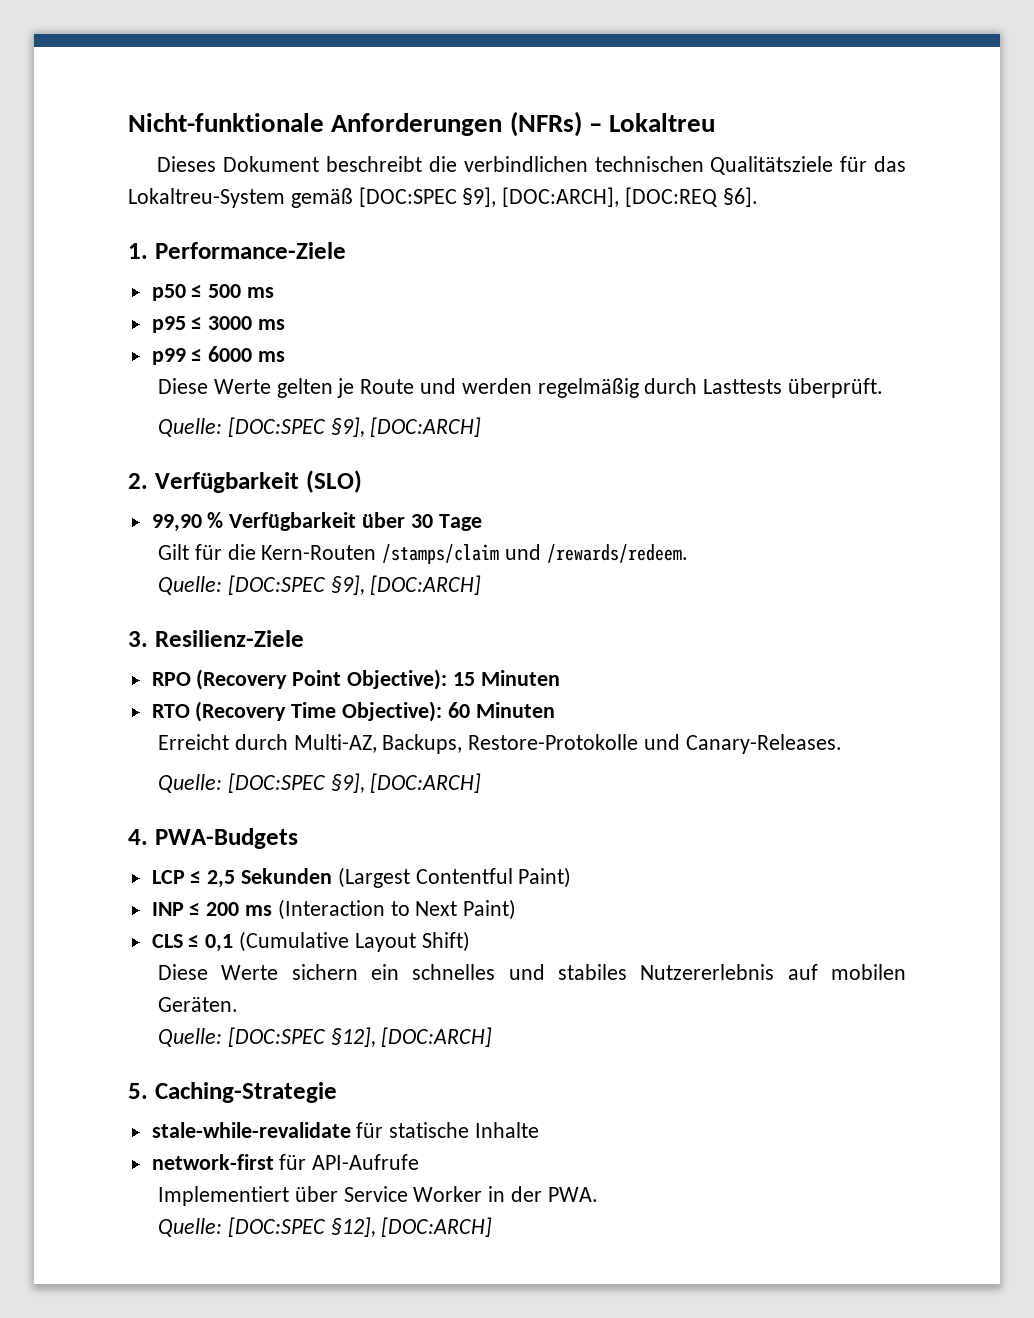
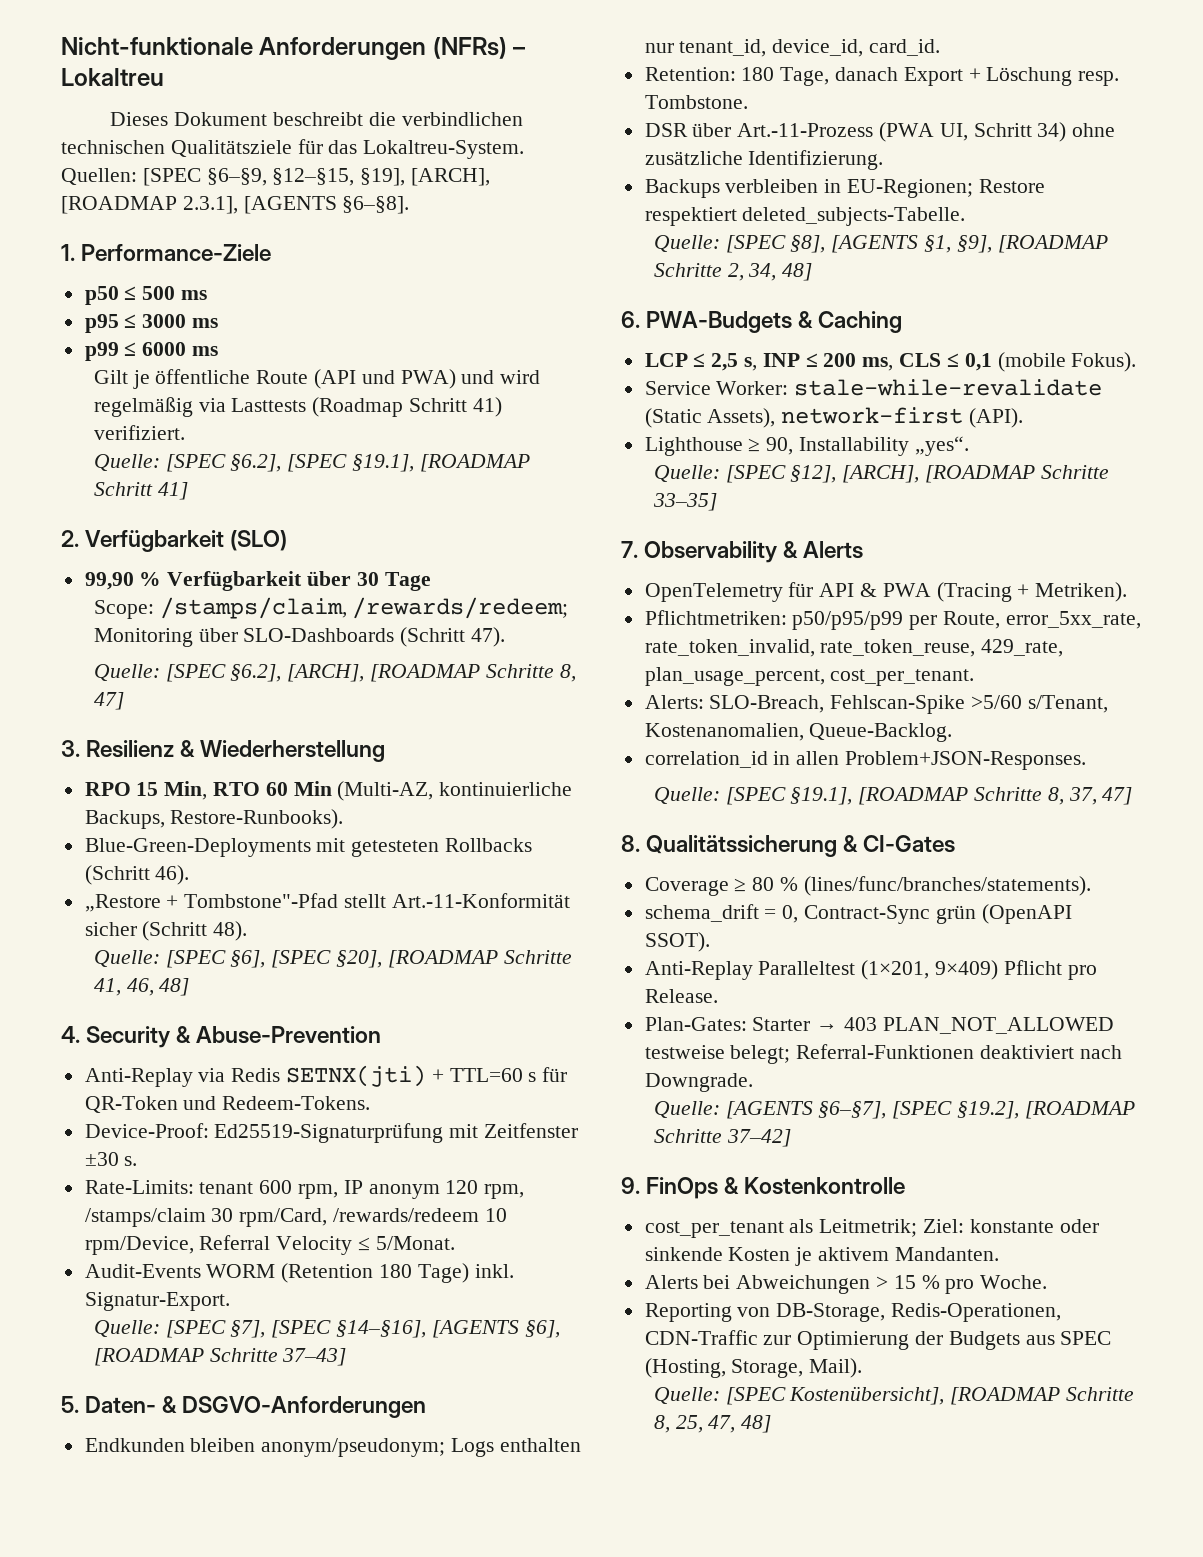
[128,187,758,208] Lokaltreu-System gemäß [DOC:SPEC §9], [DOC:ARCH], [DOC:REQ §6]. -> [363,140,525,159] [61,168,491,186] [61,196,410,214] Lokaltreu-System. Quellen: [SPEC §6–§9, §12–§15, §19], [ARCH], [ROADMAP 2.3.1], [AGENTS §6–§8].
[157,378,883,398] [157,417,482,437] Diese Werte gelten je Route und werden regelmäßig durch Lasttests überprüft. // Quelle: [DOC:SPEC §9], [DOC:ARCH] -> [93,369,541,389] [93,397,502,417] [93,425,185,440] [93,454,530,472] [93,482,188,500] Gilt je öffentliche Route (API und PWA) und wird regelmäßig via Lasttests (Roadmap Schritt 41) verifiziert. // Quelle: [SPEC §6.2], [SPEC §19.1], [ROADMAP Schritt 41]
[157,544,688,564] [157,575,482,595] [128,630,304,647] [151,669,560,690] [151,701,555,722] [157,734,842,754] [157,773,482,793] [128,829,148,845] Gilt für die Kern-Routen /stamps/claim und /rewards/redeem. // Quelle: [DOC:SPEC §9], [DOC:ARCH] // 3. Resilienz-Ziele // RPO (Recovery Point Objective): 15 Minuten // RTO (Recovery Time Objective): 60 Minuten // Erreicht durch Multi-AZ, Backups, Restore-Protokolle und Canary-Releases. // Quelle: [DOC:SPEC §9], [DOC:ARCH] // 4. -> [93,597,569,619] [93,627,505,647] [93,664,576,682] [93,692,124,710] [61,740,386,762] [84,781,573,801] [84,809,344,829] [84,838,533,857] [84,865,190,885] [84,893,570,912] [84,921,248,941] [93,950,572,968] [93,978,190,996] [61,1026,382,1048] [84,1065,568,1087] [84,1096,371,1113] [84,1123,579,1143] [84,1152,138,1166] [84,1180,525,1199] [84,1208,507,1227] [84,1235,455,1255] [84,1263,514,1283] [84,1292,230,1311] [93,1320,560,1338] [93,1348,347,1366] [61,1396,427,1418] [84,1438,581,1457] [644,39,941,57] [644,67,1120,86] [644,95,748,109] [644,122,1116,142] [644,150,884,170] [644,179,1045,198] [644,207,966,226] [653,235,1108,253] [653,263,813,281] [621,311,640,328] Scope: /stamps/claim, /rewards/redeem; Monitoring über SLO-Dashboards (Schritt 47). // Quelle: [SPEC §6.2], [ARCH], [ROADMAP Schritte 8, 47] // 3. Resilienz & Wiederherstellung // RPO 15 Min, RTO 60 Min (Multi-AZ, kontinuierliche Backups, Restore-Runbooks). // Blue-Green-Deployments mit getesteten Rollbacks (Schritt 46). // „Restore + Tombstone"-Pfad stellt Art.-11-Konformität sicher (Schritt 48). // Quelle: [SPEC §6], [SPEC §20], [ROADMAP Schritte 41, 46, 48] // 4. Security & Abuse-Prevention // Anti-Replay via Redis SETNX(jti) + TTL=60 s für QR-Token und Redeem-Tokens. // Device-Proof: Ed25519-Signaturprüfung mit Zeitfenster ±30 s. // Rate-Limits: tenant 600 rpm, IP anonym 120 rpm, /stamps/claim 30 rpm/Card, /rewards/redeem 10 rpm/Device, Referral Velocity ≤ 5/Monat. // Audit-Events WORM (Retention 180 Tage) inkl. Signatur-Export. // Quelle: [SPEC §7], [SPEC §14–§16], [AGENTS §6], [ROADMAP Schritte 37–43] // 5. Daten- & DSGVO-Anforderungen // Endkunden bleiben anonym/pseudonym; Logs enthalten nur tenant_id, device_id, card_id. // Retention: 180 Tage, danach Export + Löschung resp. Tombstone. // DSR über Art.-11-Prozess (PWA UI, Schritt 34) ohne zusätzliche Identifizierung. // Backups verbleiben in EU-Regionen; Restore respektiert deleted_subjects-Tabelle. // Quelle: [SPEC §8], [AGENTS §1, §9], [ROADMAP Schritte 2, 34, 48] // 6.
(298, 838) none -> [798,311,903,333] & Caching
[241,867,572,888] [151,899,517,920] [151,931,470,952] [157,964,906,980] [157,997,238,1012] [157,1027,493,1047] [128,1082,337,1103] [151,1122,540,1138] [151,1154,420,1170] [157,1186,598,1206] [157,1217,493,1237] Sekunden (Largest Contentful Paint) // INP ≤ 200 ms (Interaction to Next Paint) // CLS ≤ 0,1 (Cumulative Layout Shift) // Diese Werte sichern ein schnelles und stabiles Nutzererlebnis auf mobilen Geräten. // Quelle: [DOC:SPEC §12], [DOC:ARCH] // 5. Caching-Strategie // stale-while-revalidate für statische Inhalte // network-first für API-Aufrufe // Implementiert über Service Worker in der PWA. // Quelle: [DOC:SPEC §12], [DOC:ARCH] -> [744,352,1137,372] [644,379,1103,396] [644,407,1024,428] [644,436,969,456] [653,465,1109,483] [652,493,717,511] [621,541,864,563] [644,582,1128,602] [644,610,1141,630] [644,639,1064,657] [644,667,975,686] [644,695,1108,714] [644,723,953,742] [644,751,1087,770] [653,787,1133,805] [621,835,956,857] [644,876,1091,896] [644,904,1072,924] [644,932,710,952] [644,960,1097,980] [644,989,718,1003] [644,1017,1114,1034] [644,1044,1122,1064] [644,1073,753,1092] [653,1101,1135,1119] [653,1129,791,1147] [621,1177,906,1199] [644,1219,1099,1238] [644,1247,999,1266] [644,1275,1048,1294] [644,1303,1062,1322] [644,1330,1112,1350] [644,1358,863,1378] [653,1386,1134,1405] [653,1415,772,1433] s, INP ≤ 200 ms, CLS ≤ 0,1 (mobile Fokus). // Service Worker: stale-while-revalidate (Static Assets), network-first (API). // Lighthouse ≥ 90, Installability „yes“. // Quelle: [SPEC §12], [ARCH], [ROADMAP Schritte 33–35] // 7. Observability & Alerts // OpenTelemetry für API & PWA (Tracing + Metriken). // Pflichtmetriken: p50/p95/p99 per Route, error_5xx_rate, rate_token_invalid, rate_token_reuse, 429_rate, plan_usage_percent, cost_per_tenant. // Alerts: SLO-Breach, Fehlscan-Spike >5/60 s/Tenant, Kostenanomalien, Queue-Backlog. // correlation_id in allen Problem+JSON-Responses. // Quelle: [SPEC §19.1], [ROADMAP Schritte 8, 37, 47] // 8. Qualitätssicherung & CI-Gates // Coverage ≥ 80 % (lines/func/branches/statements). // schema_drift = 0, Contract-Sync grün (OpenAPI SSOT). // Anti-Replay Paralleltest (1×201, 9×409) Pflicht pro Release. // Plan-Gates: Starter → 403 PLAN_NOT_ALLOWED testweise belegt; Referral-Funktionen deaktiviert nach Downgrade. // Quelle: [AGENTS §6–§7], [SPEC §19.2], [ROADMAP Schritte 37–42] // 9. FinOps & Kostenkontrolle // cost_per_tenant als Leitmetrik; Ziel: konstante oder sinkende Kosten je aktivem Mandanten. // Alerts bei Abweichungen > 15 % pro Woche. // Reporting von DB-Storage, Redis-Operationen, CDN-Traffic zur Optimierung der Budgets aus SPEC (Hosting, Storage, Mail). // Quelle: [SPEC Kostenübersicht], [ROADMAP Schritte 8, 25, 47, 48]

